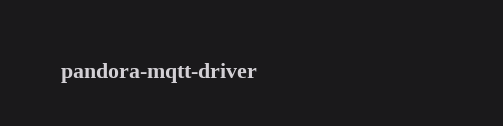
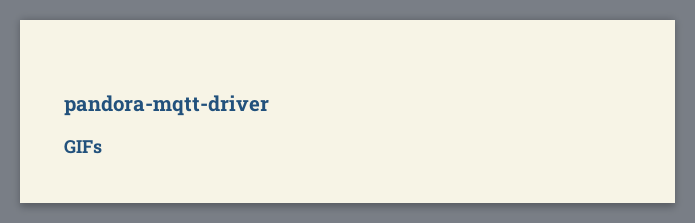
(257, 73) none -> [64,140,102,154] // GIFs

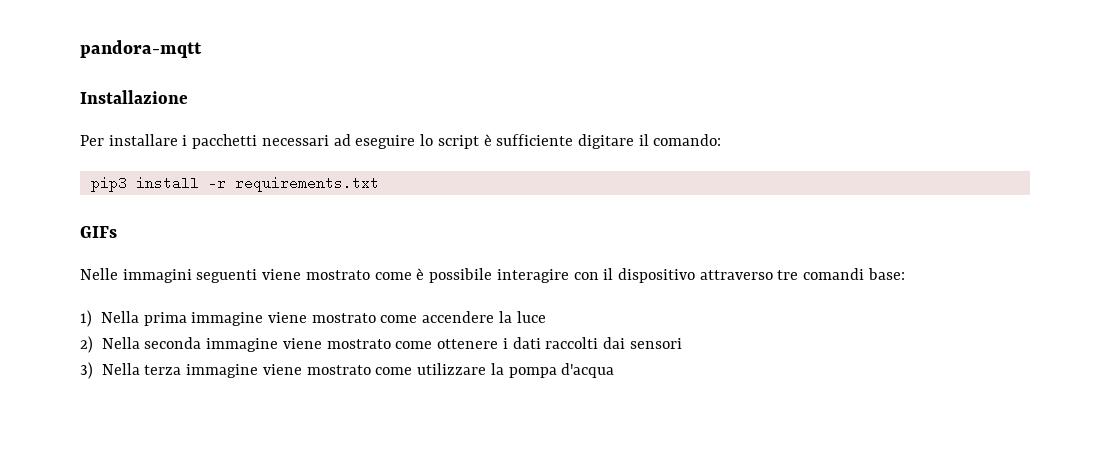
[64,95,269,116] [64,140,102,154] pandora-mqtt-driver // GIFs -> [80,40,202,58] [80,90,188,104] [80,134,722,149] [90,176,379,192] [80,226,117,238] [80,268,905,283] [80,310,546,327] [80,336,682,353] [80,362,615,379] pandora-mqtt // Installazione // Per installare i pacchetti necessari ad eseguire lo script è sufficiente digitare il comando: // pip3 install -r requirements.txt // GIFs // Nelle immagini seguenti viene mostrato come è possibile interagire con il dispositivo attraverso tre comandi base: // 1) Nella prima immagine viene mostrato come accendere la luce // 2) Nella seconda immagine viene mostrato come ottenere i dati raccolti dai sensori // 3) Nella terza immagine viene mostrato come utilizzare la pompa d'acqua

